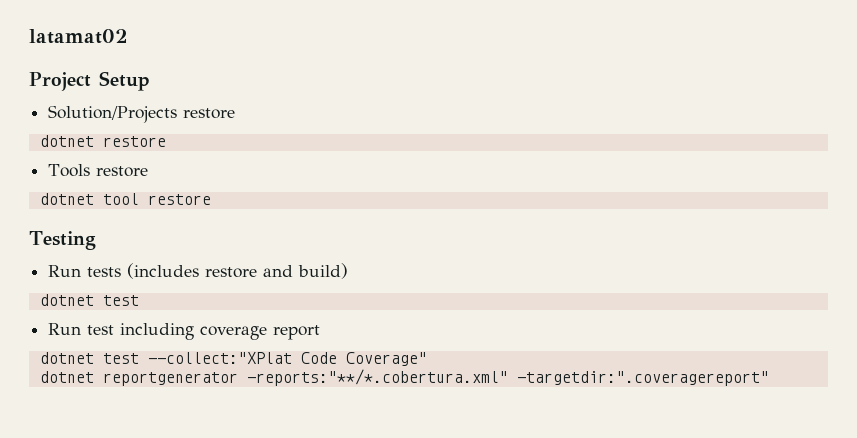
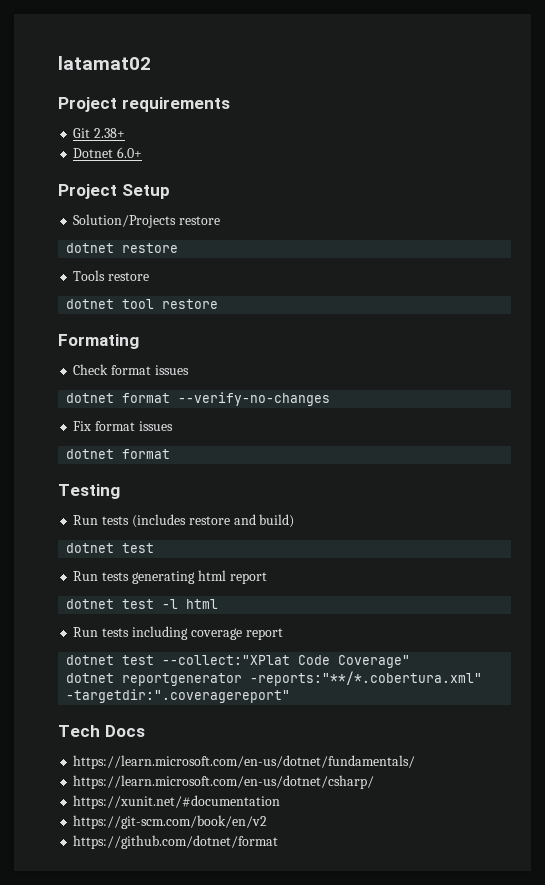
(128, 36) none -> [58,97,230,112] [73,128,126,138] [73,147,143,158] // Project requirements // Git 2.38+ // Dotnet 6.0+
(211, 199) none -> [58,334,139,349] [73,364,189,375] [66,392,331,406] [73,421,173,431] [66,449,171,459] // Formating // Check format issues // dotnet format --verify-no-changes // Fix format issues // dotnet format
[87,325,115,335] test -> [102,570,267,584] [66,599,219,609] [73,627,130,637] tests generating html report // dotnet test -l html // Run tests
(769, 378) none -> [58,725,145,737] [73,755,416,769] [73,775,375,789] [73,795,281,809] [73,815,268,829] [73,835,279,849] // Tech Docs // https://learn.microsoft.com/en-us/dotnet/fundamentals/ // https://learn.microsoft.com/en-us/dotnet/csharp/ // https://xunit.net/#documentation // https://git-scm.com/book/en/v2 // https://github.com/dotnet/format

